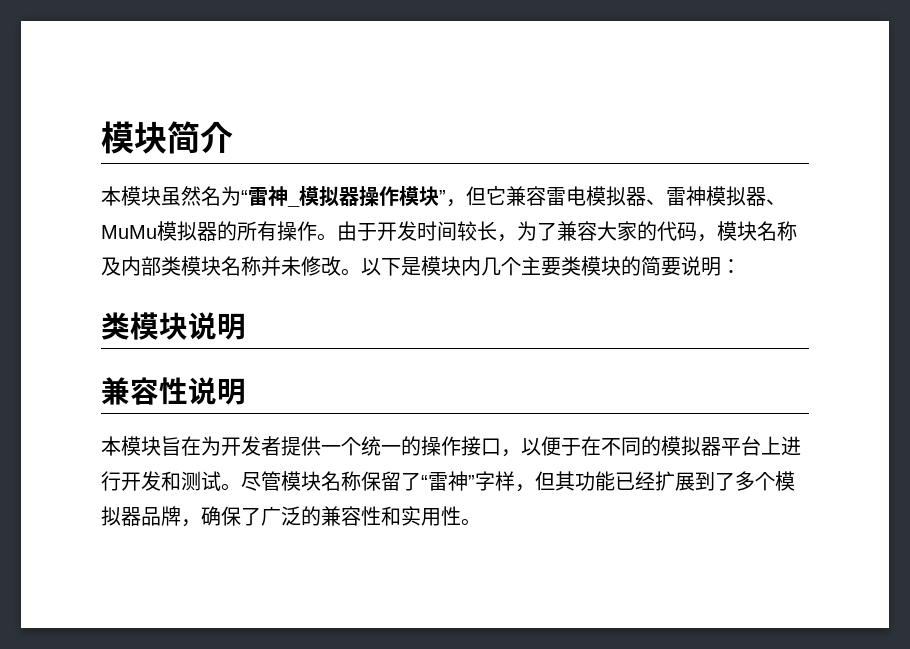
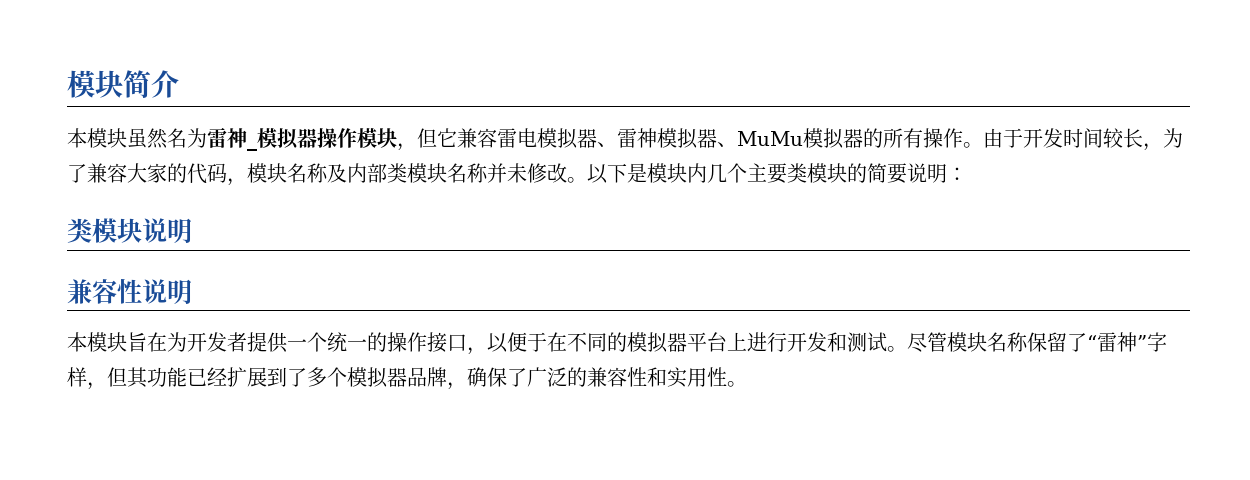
[241,190,248,204] “ -> (207, 138) none
[439,190,446,204] ” -> (397, 138) none

